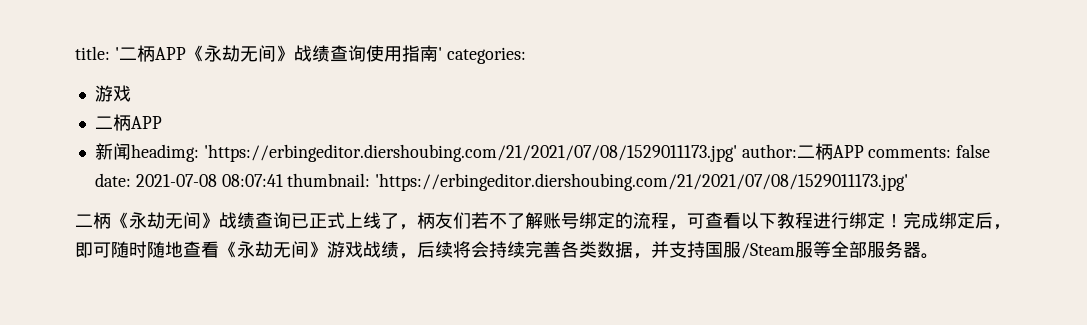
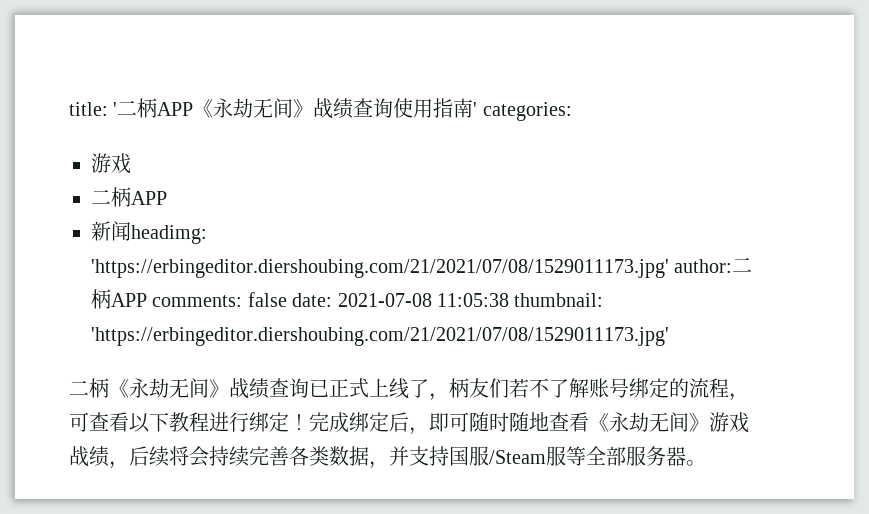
[221,174,283,187] 08:07:41 -> [437,293,509,307] 11:05:38

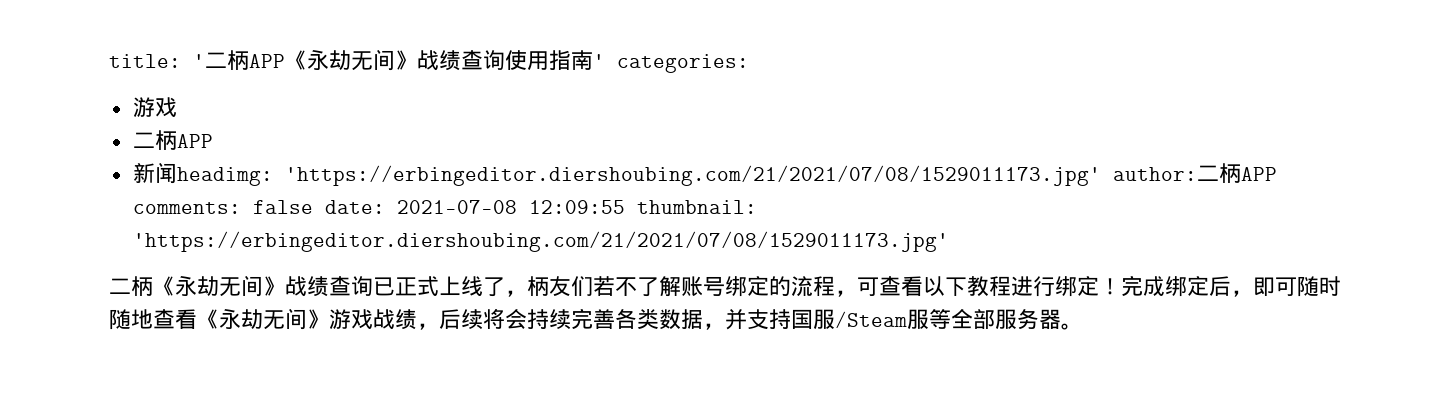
[437,293,509,307] 11:05:38 -> [528,200,625,214] 12:09:55

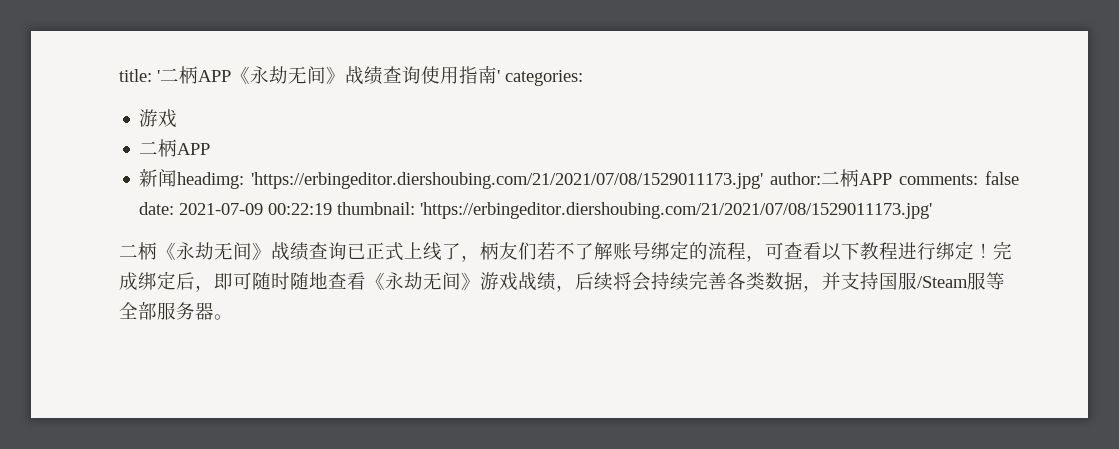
[396,200,625,214] 2021-07-08 12:09:55 -> [179,203,333,215] 2021-07-09 00:22:19

